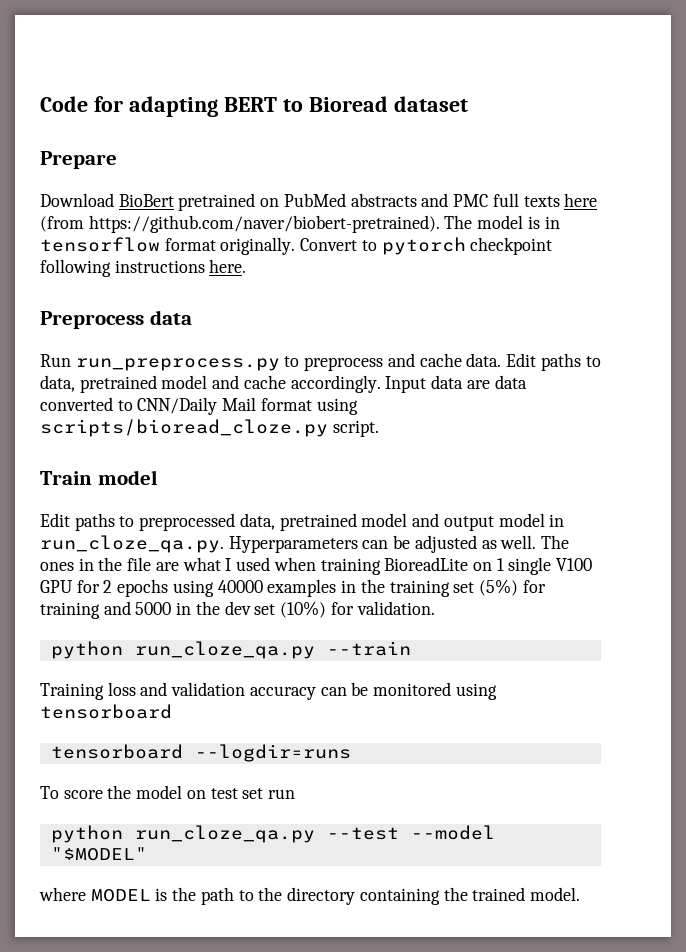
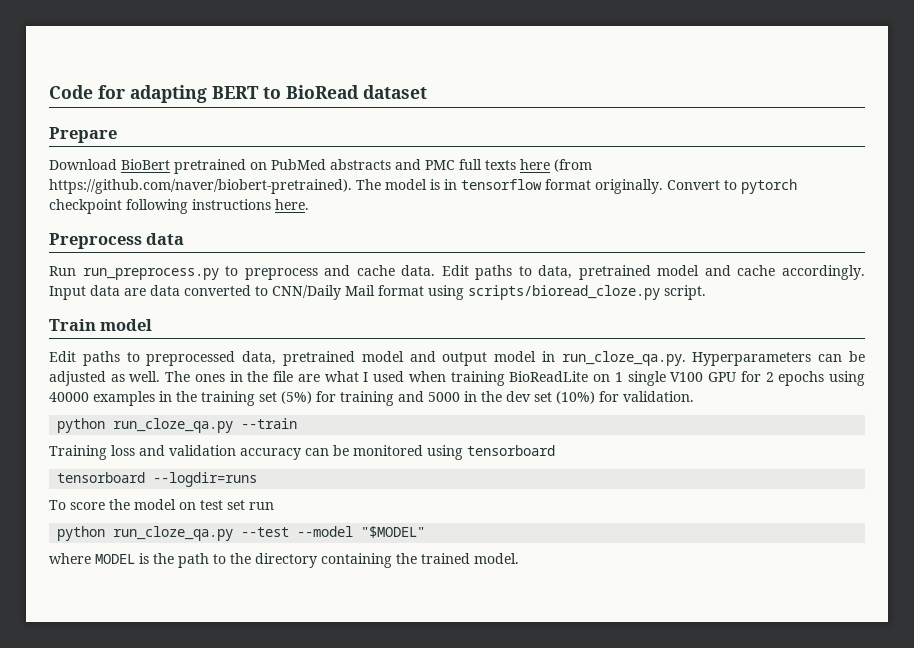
[308,96,388,112] Bioread -> [286,85,359,99] BioRead
[384,557,469,571] BioreadLite -> [509,371,589,382] BioReadLite

